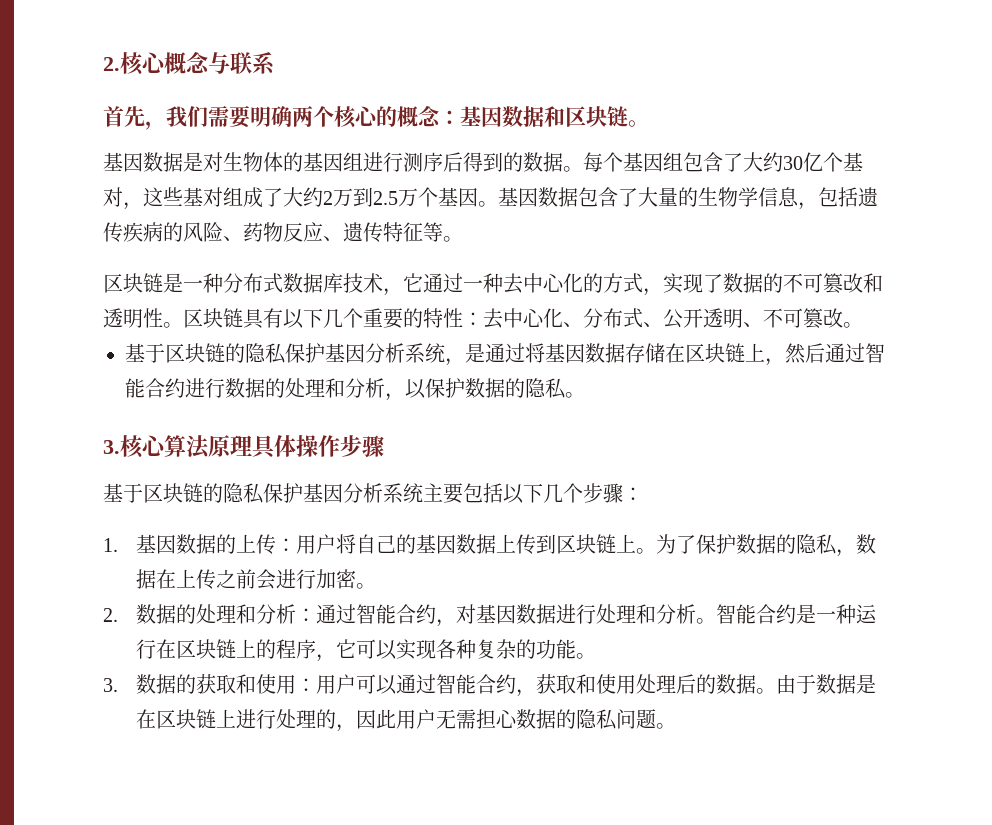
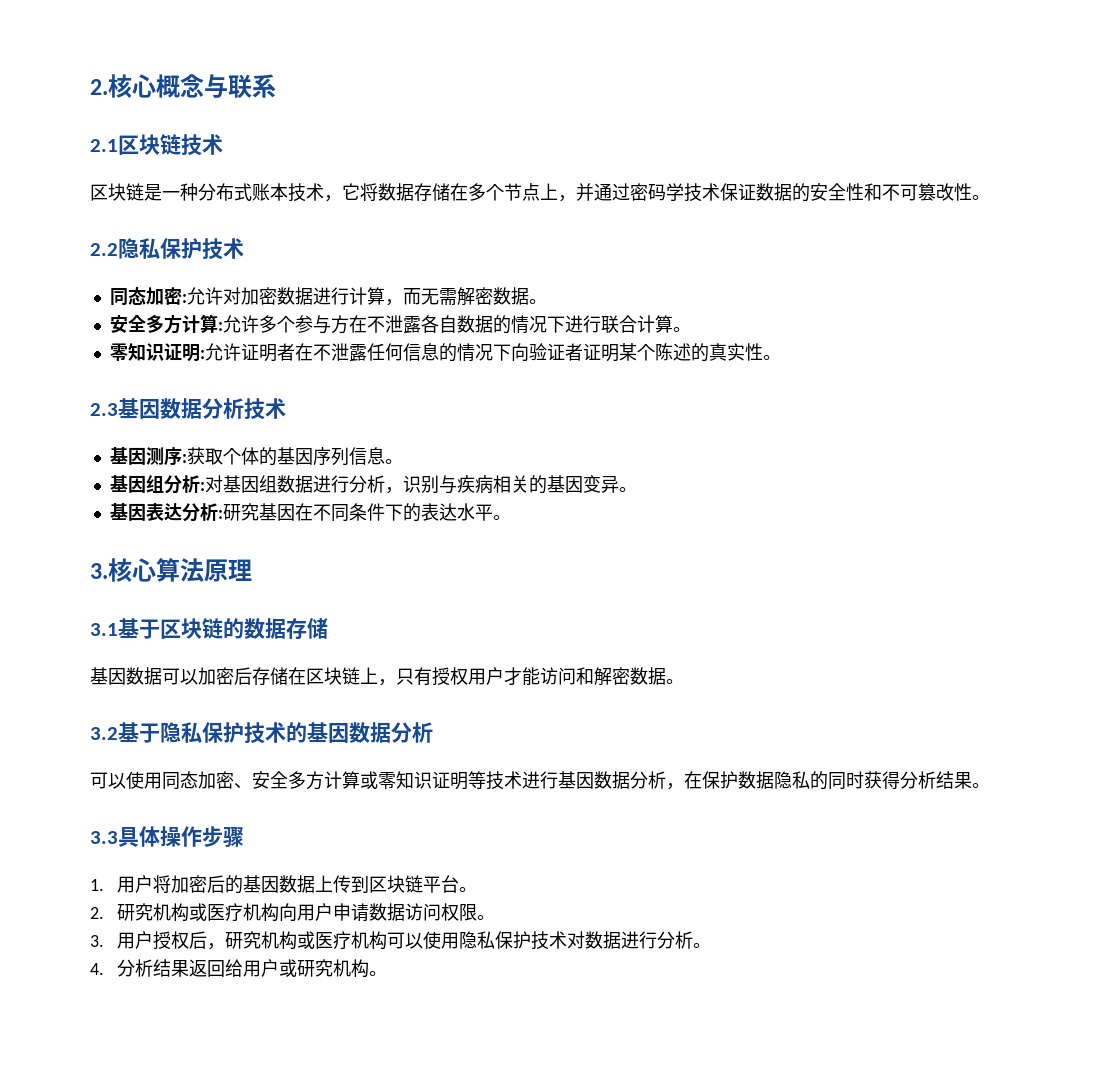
[103,105,649,130] [103,152,863,172] [103,187,878,210] [103,222,463,242] 首先，我们需要明确两个核心的概念：基因数据和区块链。 // 基因数据是对生物体的基因组进行测序后得到的数据。每个基因组包含了大约30亿个基对，这些基对组成了大约2万到2.5万个基因。基因数据包含了大量的生物学信息，包括遗传疾病的风险、药物反应、遗传特征等。 -> [90,134,223,156] 2.1区块链技术
[283,273,343,293] 数据库 -> [252,183,288,201] 账本
[423,273,883,296] [103,308,863,329] [125,343,885,366] [125,378,566,401] 通过一种去中心化的方式，实现了数据的不可篡改和透明性。区块链具有以下几个重要的特性：去中心化、分布式、公开透明、不可篡改。 // 基于区块链的隐私保护基因分析系统，是通过将基因数据存储在区块链上，然后通过智能合约进行数据的处理和分析，以保护数据的隐私 -> [360,183,990,202] [90,238,244,260] [109,286,547,306] [109,314,691,334] [109,343,781,362] [90,398,286,420] [109,447,403,466] [109,475,637,494] [109,503,493,522] 将数据存储在多个节点上，并通过密码学技术保证数据的安全性和不可篡改性。 // 2.2隐私保护技术 // 同态加密:允许对加密数据进行计算，而无需解密数据。 // 安全多方计算:允许多个参与方在不泄露各自数据的情况下进行联合计算。 // 零知识证明:允许证明者在不泄露任何信息的情况下向验证者证明某个陈述的真实性。 // 2.3基因数据分析技术 // 基因测序:获取个体的基因序列信息。 // 基因组分析:对基因组数据进行分析，识别与疾病相关的基因变异。 // 基因表达分析:研究基因在不同条件下的表达水平
[252,435,384,459] [103,483,643,504] [103,534,397,554] 具体操作步骤 // 基于区块链的隐私保护基因分析系统主要包括以下几个步骤： // 1.基因数据的上传：用户将自己 -> [90,618,328,639] [90,667,684,686] [90,722,433,744] [90,771,990,790] [90,826,244,847] [90,875,225,893] // 3.1基于区块链的数据存储 // 基因数据可以加密后存储在区块链上，只有授权用户才能访问和解密数据。 // 3.2基于隐私保护技术的基因数据分析 // 可以使用同态加密、安全多方计算或零知识证明等技术进行基因数据分析，在保护数据隐私的同时获得分析结果。 // 3.3具体操作步骤 // 1.用户将加密后
[616,534,877,557] [136,569,377,590] [103,604,657,627] 上。为了保护数据的隐私，数据在上传之前会进行加密。 // 2.数据的处理和分析：通过智能合约，对基因数据进行处理和 -> [422,875,477,893] [90,903,495,922] [90,931,657,950] 平台。 // 2.研究机构或医疗机构向用户申请数据访问权限。 // 3.用户授权后，研究机构或医疗机构可以使用隐私保护技术对数据进行
[716,604,878,624] [136,639,597,662] [103,674,877,697] [136,709,657,732] 智能合约是一种运行在区块链上的程序，它可以实现各种复杂的功能。 // 3.数据的获取和使用：用户可以通过智能合约，获取和使用处理后的数据。由于数据是在区块链上进行处理的，因此用户无需担心数据的隐私问题 -> [90,959,369,978] // 4.分析结果返回给用户或研究机构

